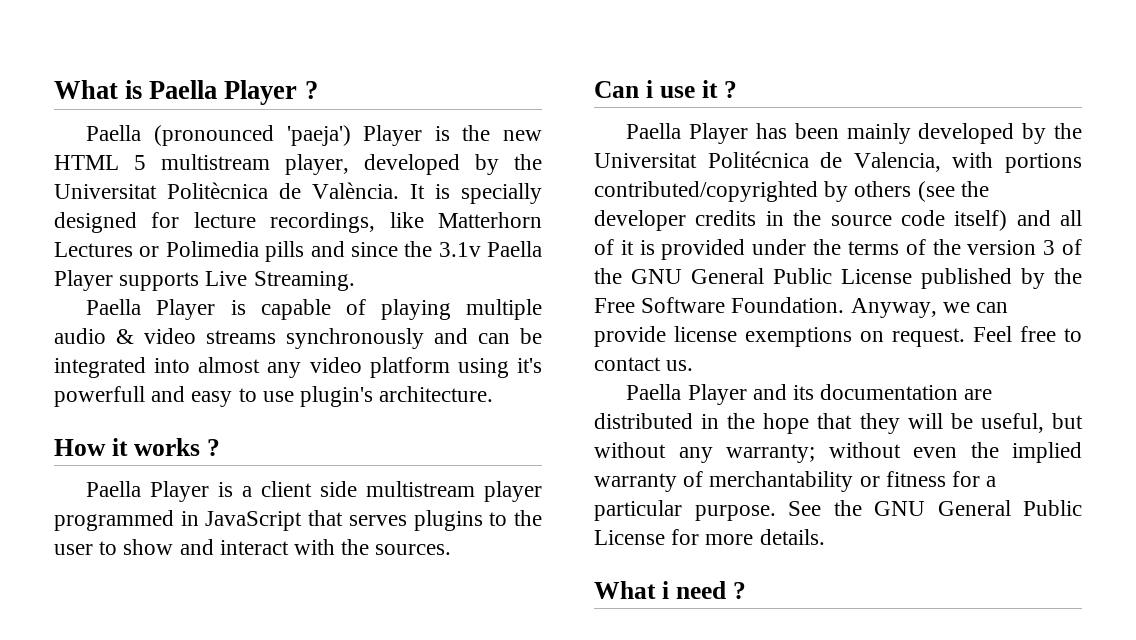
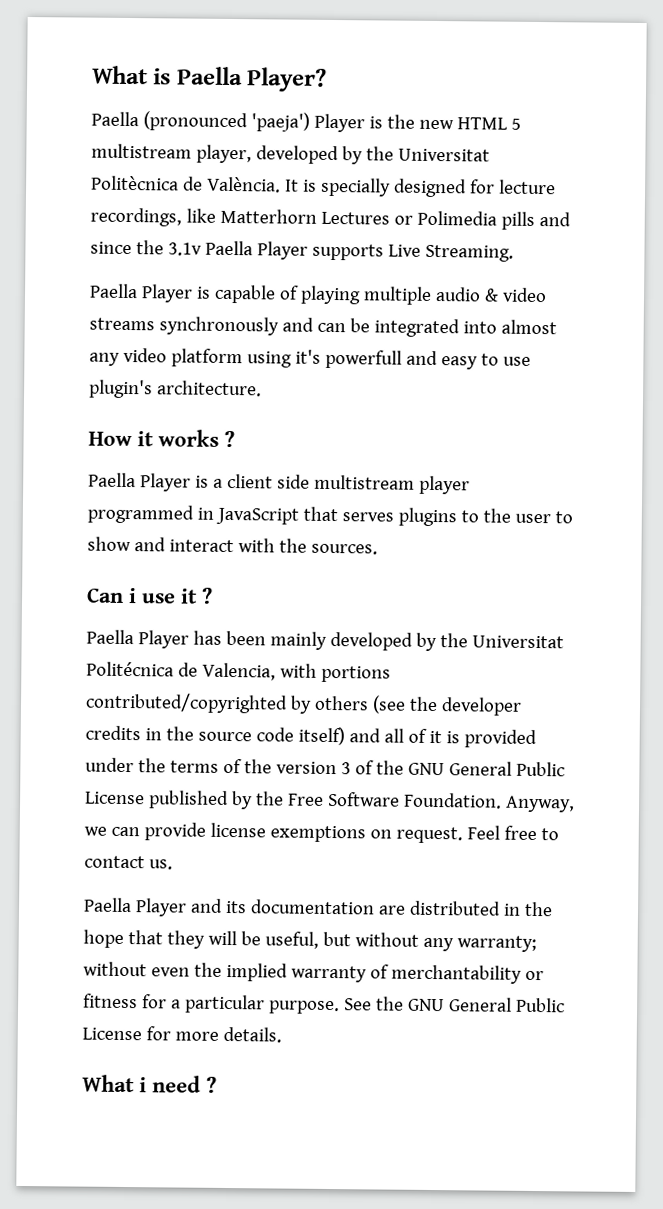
[224,80,318,105] Player ? -> [247,67,328,92] Player?

